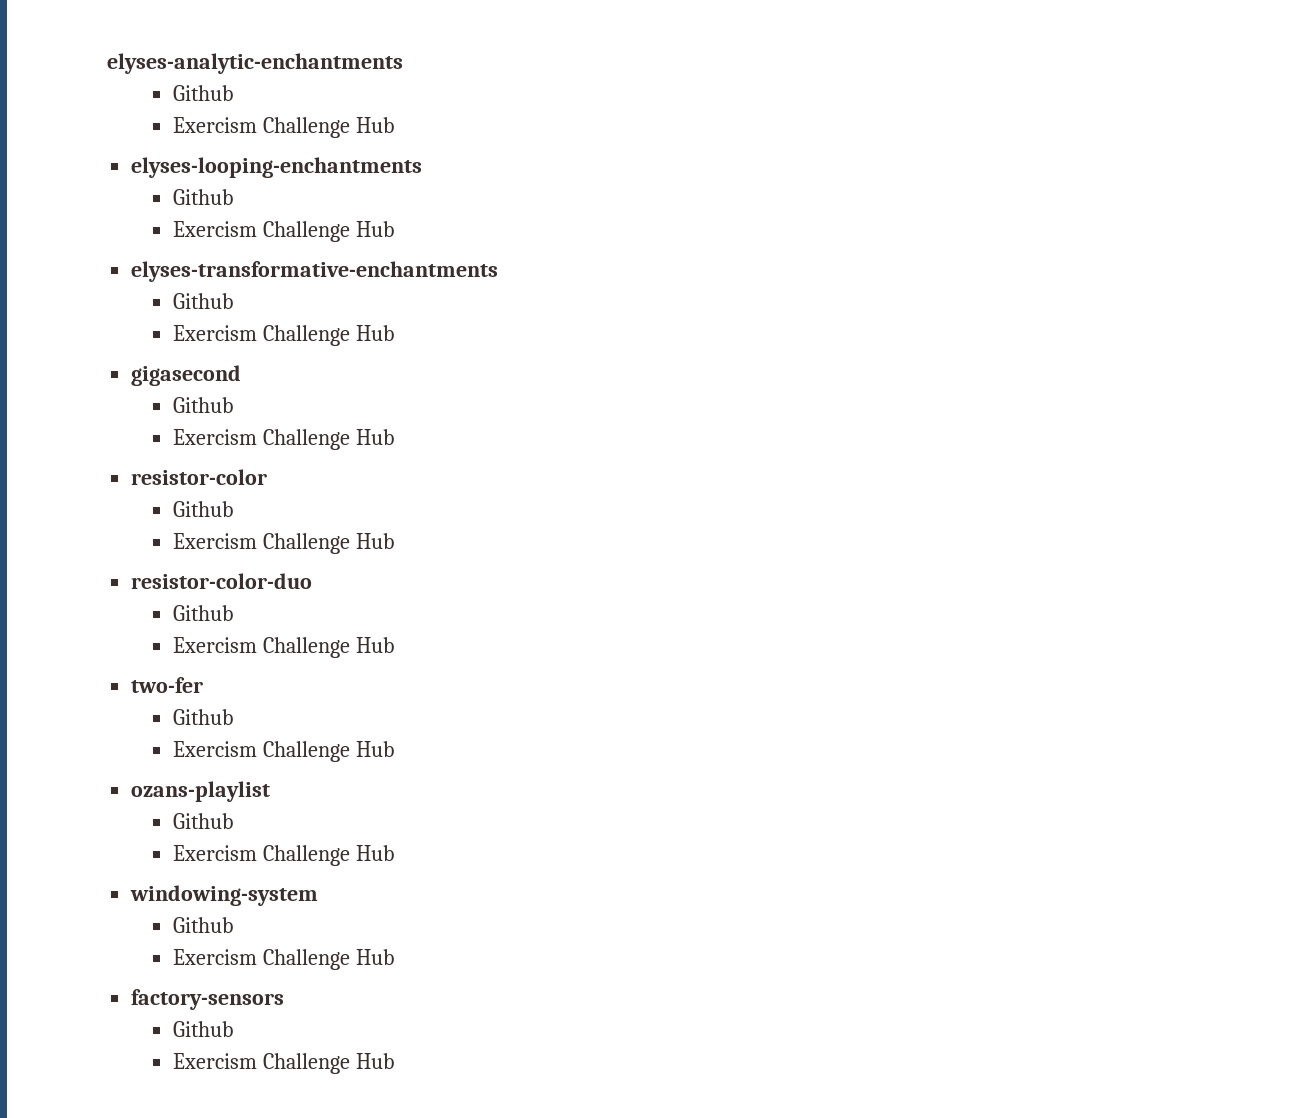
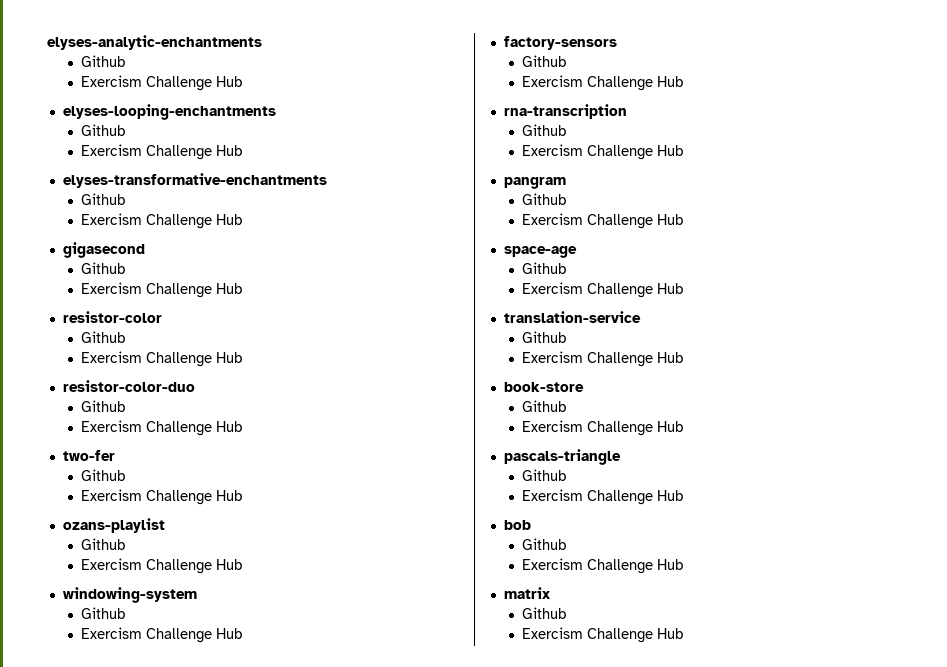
(394, 1061) none -> [503,104,627,119] [522,124,567,136] [522,144,684,160] [503,177,566,189] [522,193,567,205] [522,213,684,229] [503,246,577,258] [522,262,567,274] [522,282,684,298] [503,311,641,323] [522,331,567,343] [522,351,684,367] [503,382,584,392] [522,400,567,412] [522,420,684,436] [503,449,621,465] [522,469,567,481] [522,489,684,505] [503,520,531,530] [522,538,567,550] [522,558,684,574] [503,587,550,599] [522,607,567,619] [522,627,684,643] // rna-transcription // Github // Exercism Challenge Hub // pangram // Github // Exercism Challenge Hub // space-age // Github // Exercism Challenge Hub // translation-service // Github // Exercism Challenge Hub // book-store // Github // Exercism Challenge Hub // pascals-triangle // Github // Exercism Challenge Hub // bob // Github // Exercism Challenge Hub // matrix // Github // Exercism Challenge Hub

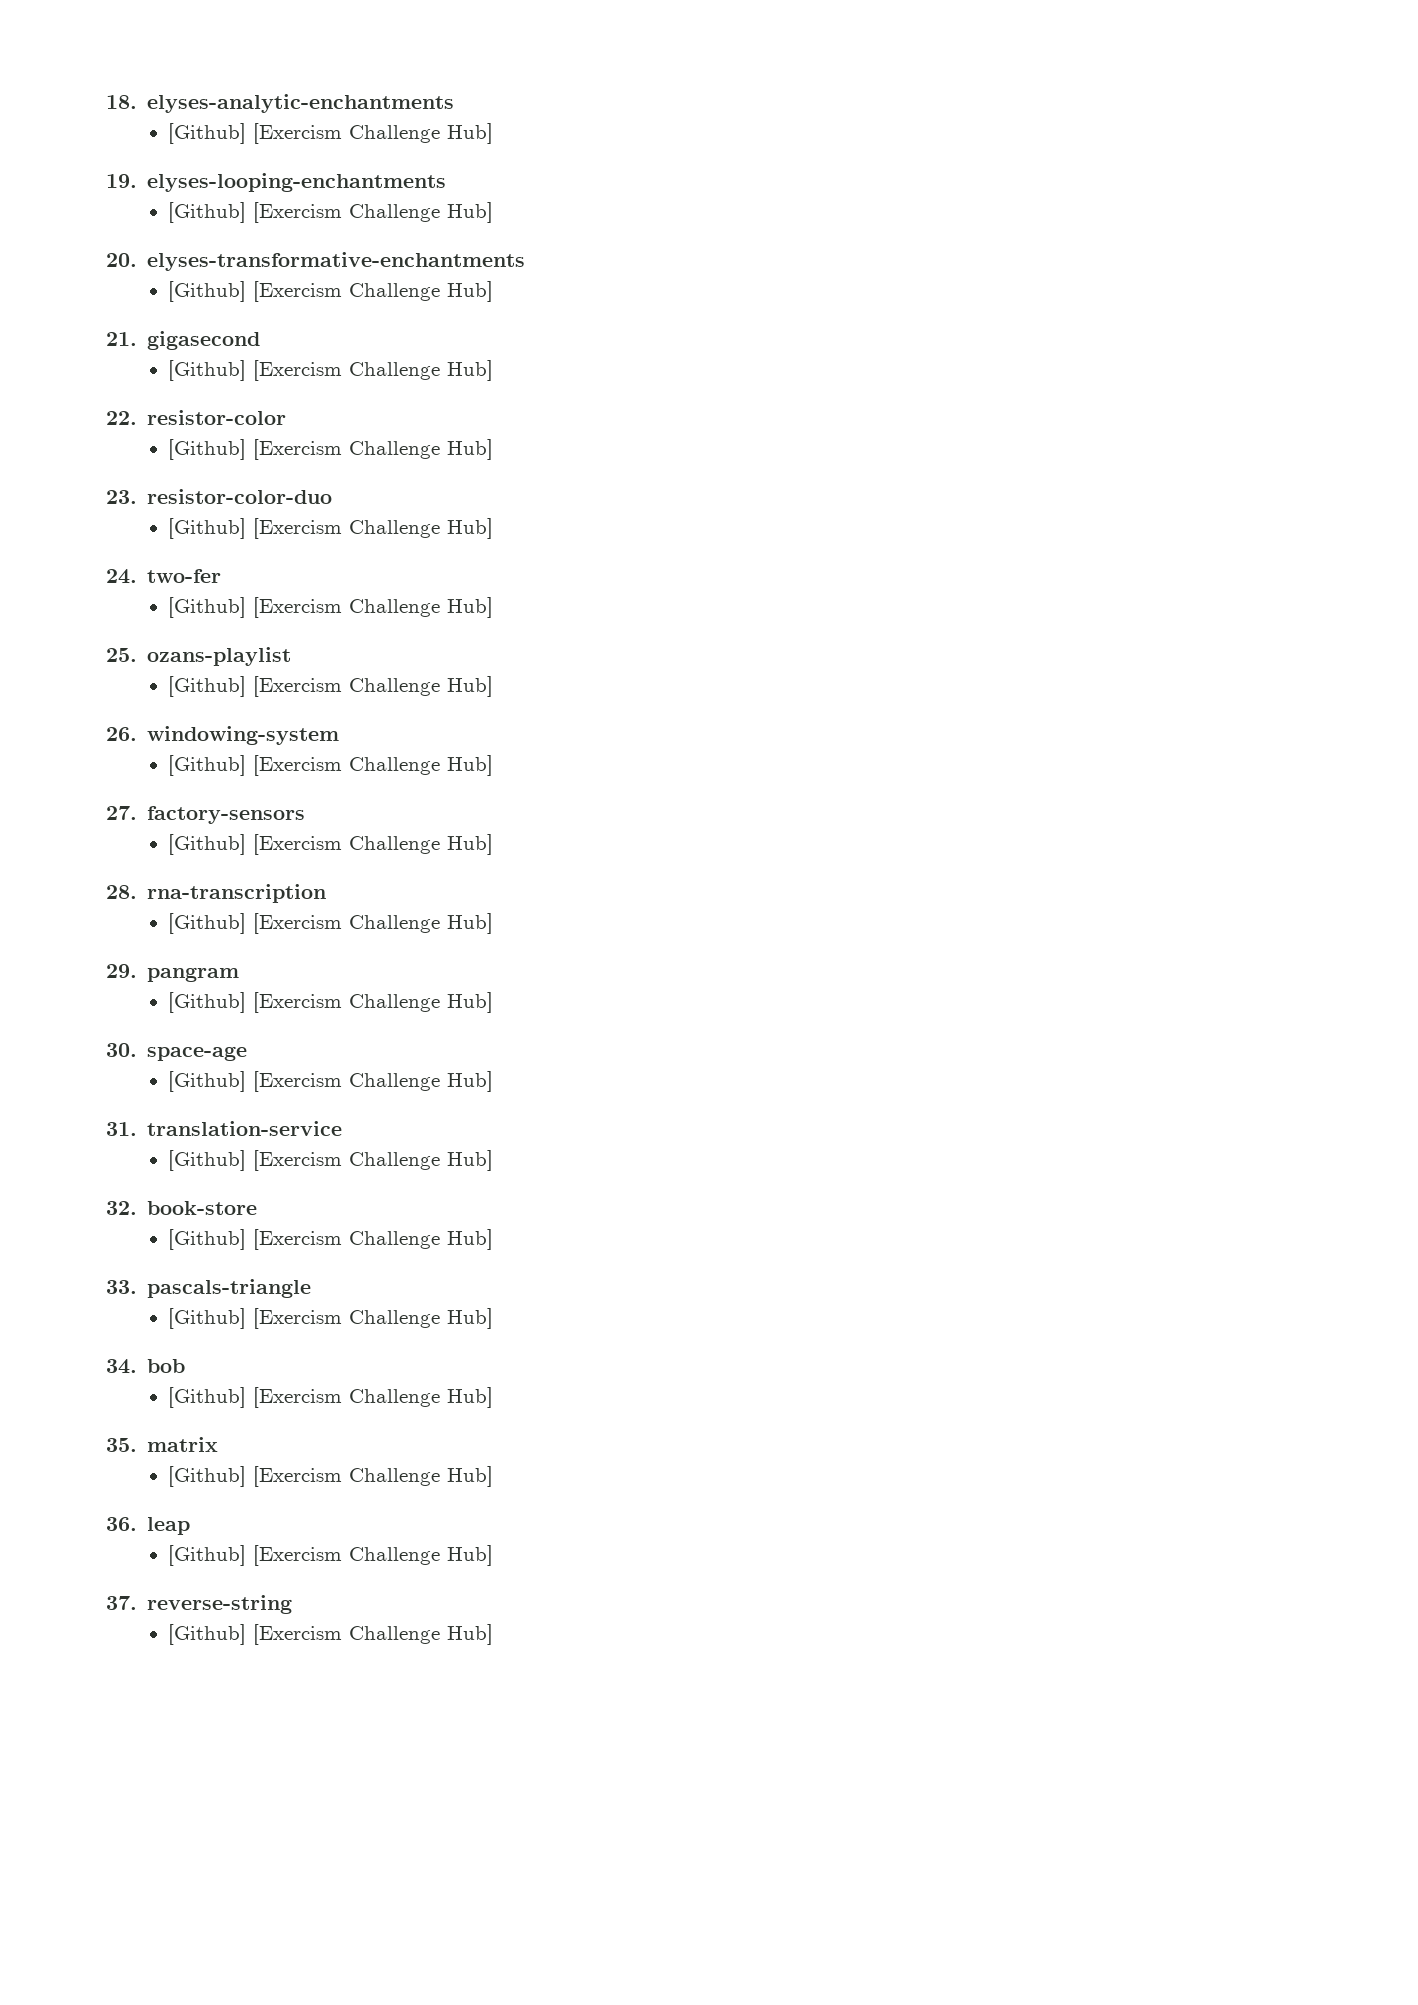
(47, 42) none -> [106,95,137,109] 18.
[81,55,126,67] [81,75,243,91] [62,104,276,120] [81,124,126,136] [81,144,243,160] [62,173,327,188] [81,193,126,205] [81,213,243,229] [62,242,145,258] [81,262,126,274] [81,282,243,298] [62,311,162,323] [81,331,126,343] [81,351,243,367] [62,380,195,392] [81,400,126,412] [81,420,243,436] [62,450,115,461] [81,469,126,481] [81,489,243,505] [62,518,165,533] [81,538,126,550] [81,558,243,574] [62,587,197,603] [81,607,126,619] [81,627,243,643] [503,36,617,50] [522,55,567,67] [522,75,684,91] [503,104,627,119] [522,124,567,136] [522,144,684,160] [503,177,566,189] [522,193,567,205] [522,213,684,229] [503,246,577,258] [522,262,567,274] [522,282,684,298] [503,311,641,323] [522,331,567,343] [522,351,684,367] [503,382,584,392] [522,400,567,412] [522,420,684,436] [503,449,621,465] [522,469,567,481] [522,489,684,505] [503,520,531,530] [522,538,567,550] [522,558,684,574] [503,587,550,599] [522,607,567,619] [522,627,684,643] Github // Exercism Challenge Hub // elyses-looping-enchantments // Github // Exercism Challenge Hub // elyses-transformative-enchantments // Github // Exercism Challenge Hub // gigasecond // Github // Exercism Challenge Hub // resistor-color // Github // Exercism Challenge Hub // resistor-color-duo // Github // Exercism Challenge Hub // two-fer // Github // Exercism Challenge Hub // ozans-playlist // Github // Exercism Challenge Hub // windowing-system // Github // Exercism Challenge Hub // factory-sensors // Github // Exercism Challenge Hub // rna-transcription // Github // Exercism Challenge Hub // pangram // Github // Exercism Challenge Hub // space-age // Github // Exercism Challenge Hub // translation-service // Github // Exercism Challenge Hub // book-store // Github // Exercism Challenge Hub // pascals-triangle // Github // Exercism Challenge Hub // bob // Github // Exercism Challenge Hub // matrix // Github // Exercism Challenge Hub -> [168,123,494,144] [106,173,447,192] [168,202,494,223] [106,252,526,271] [168,281,494,302] [106,331,261,350] [168,360,494,381] [106,410,287,425] [168,439,494,460] [106,489,333,504] [168,518,494,539] [106,569,222,584] [168,597,494,618] [106,647,292,666] [168,676,494,697] [106,726,340,745] [168,755,494,776] [106,806,306,824] [168,834,494,855] [106,884,327,903] [168,913,494,934] [106,964,240,982] [168,992,494,1013] [106,1043,248,1061] [168,1071,494,1092] [106,1121,343,1136] [168,1150,494,1171] [106,1201,258,1215] [168,1229,494,1250] [106,1279,312,1298] [168,1308,494,1329] [106,1359,186,1374] [168,1387,494,1408] [106,1437,219,1452] [168,1466,494,1487] [106,1517,191,1535] [168,1545,494,1566] [106,1595,293,1614] [168,1624,494,1645] [Github] [Exercism Challenge Hub] // 19. elyses-looping-enchantments // [Github] [Exercism Challenge Hub] // 20. elyses-transformative-enchantments // [Github] [Exercism Challenge Hub] // 21. gigasecond // [Github] [Exercism Challenge Hub] // 22. resistor-color // [Github] [Exercism Challenge Hub] // 23. resistor-color-duo // [Github] [Exercism Challenge Hub] // 24. two-fer // [Github] [Exercism Challenge Hub] // 25. ozans-playlist // [Github] [Exercism Challenge Hub] // 26. windowing-system // [Github] [Exercism Challenge Hub] // 27. factory-sensors // [Github] [Exercism Challenge Hub] // 28. rna-transcription // [Github] [Exercism Challenge Hub] // 29. pangram // [Github] [Exercism Challenge Hub] // 30. space-age // [Github] [Exercism Challenge Hub] // 31. translation-service // [Github] [Exercism Challenge Hub] // 32. book-store // [Github] [Exercism Challenge Hub] // 33. pascals-triangle // [Github] [Exercism Challenge Hub] // 34. bob // [Github] [Exercism Challenge Hub] // 35. matrix // [Github] [Exercism Challenge Hub] // 36. leap // [Github] [Exercism Challenge Hub] // 37. reverse-string // [Github] [Exercism Challenge Hub]

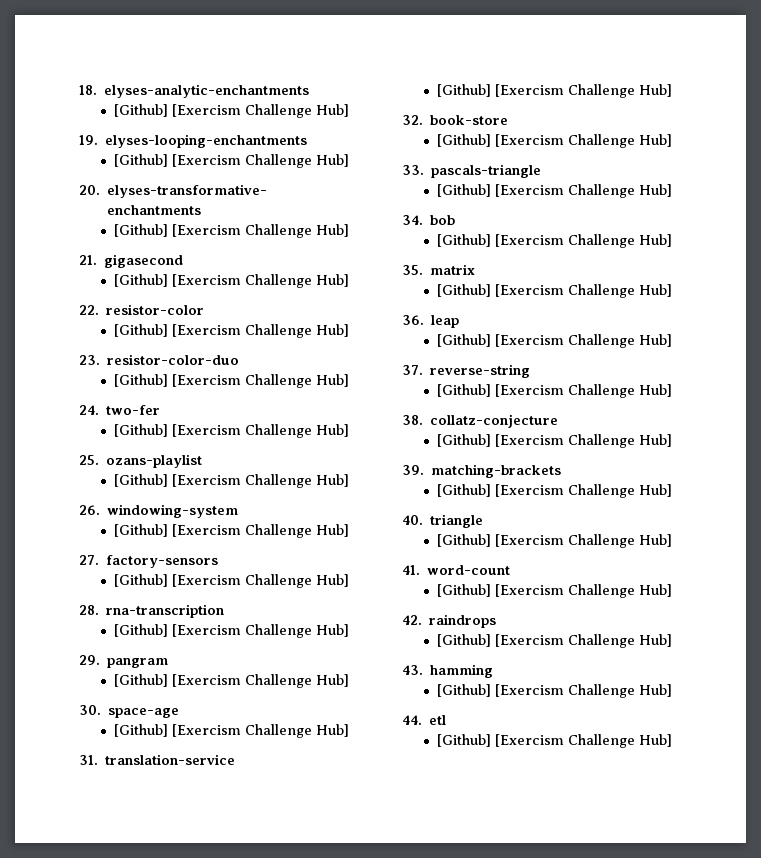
(494, 1634) none -> [402,414,559,428] [437,434,673,448] [402,464,562,478] [437,484,673,498] [402,514,484,528] [437,534,673,548] [402,565,511,575] [437,584,673,598] [402,614,497,628] [437,634,673,648] [402,664,494,678] [437,684,673,698] [402,715,447,725] [437,734,673,748] // 38. collatz-conjecture // [Github] [Exercism Challenge Hub] // 39. matching-brackets // [Github] [Exercism Challenge Hub] // 40. triangle // [Github] [Exercism Challenge Hub] // 41. word-count // [Github] [Exercism Challenge Hub] // 42. raindrops // [Github] [Exercism Challenge Hub] // 43. hamming // [Github] [Exercism Challenge Hub] // 44. etl // [Github] [Exercism Challenge Hub]

